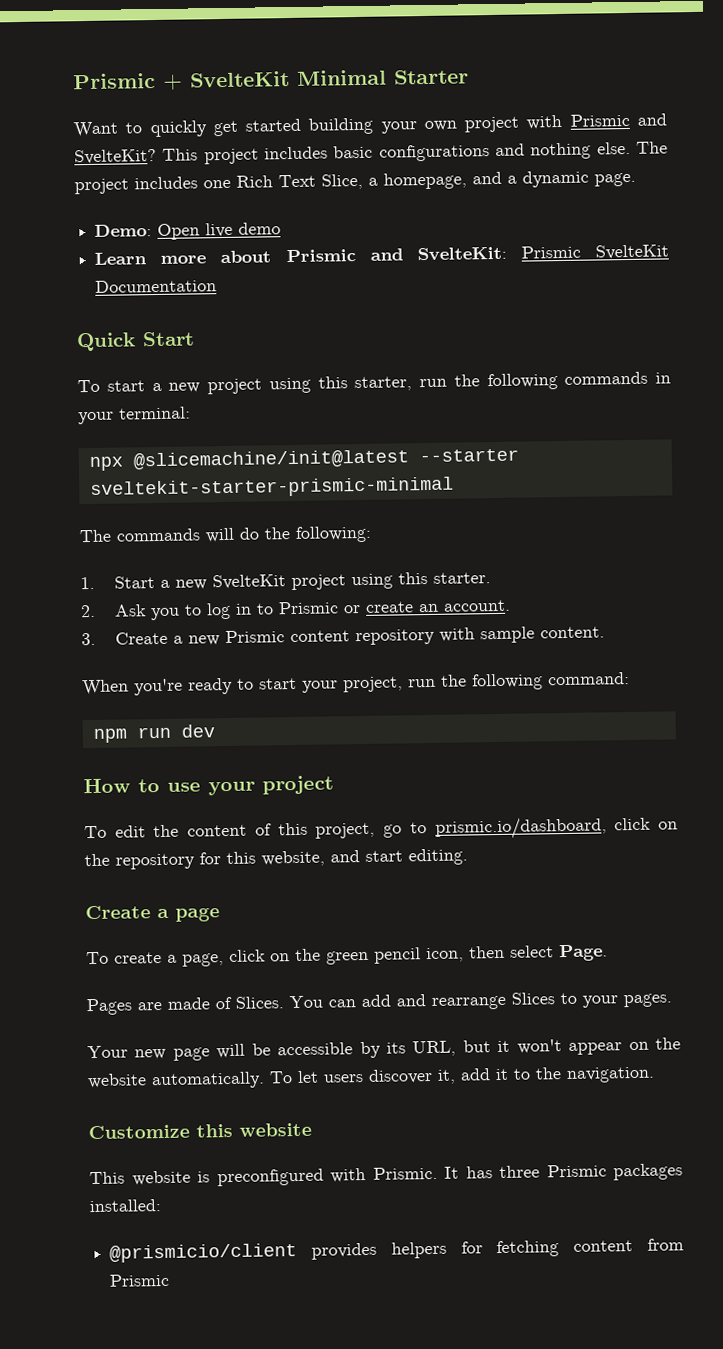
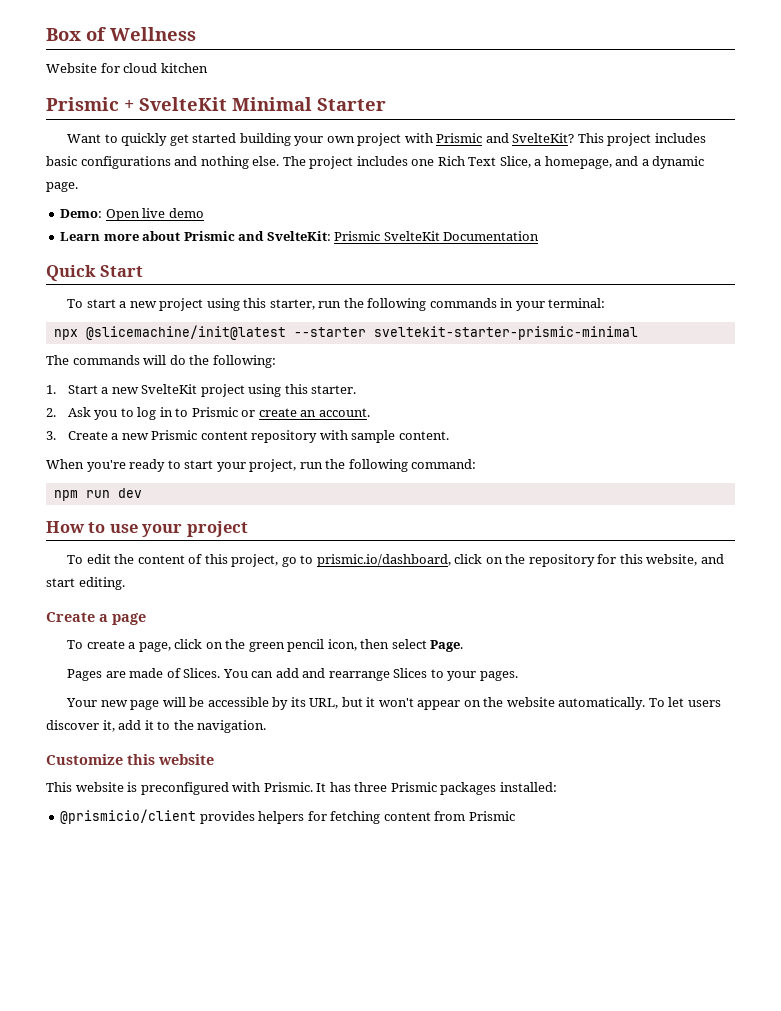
(73, 81) none -> [46,27,196,41] [46,63,208,73] Box of Wellness // Website for cloud kitchen //

